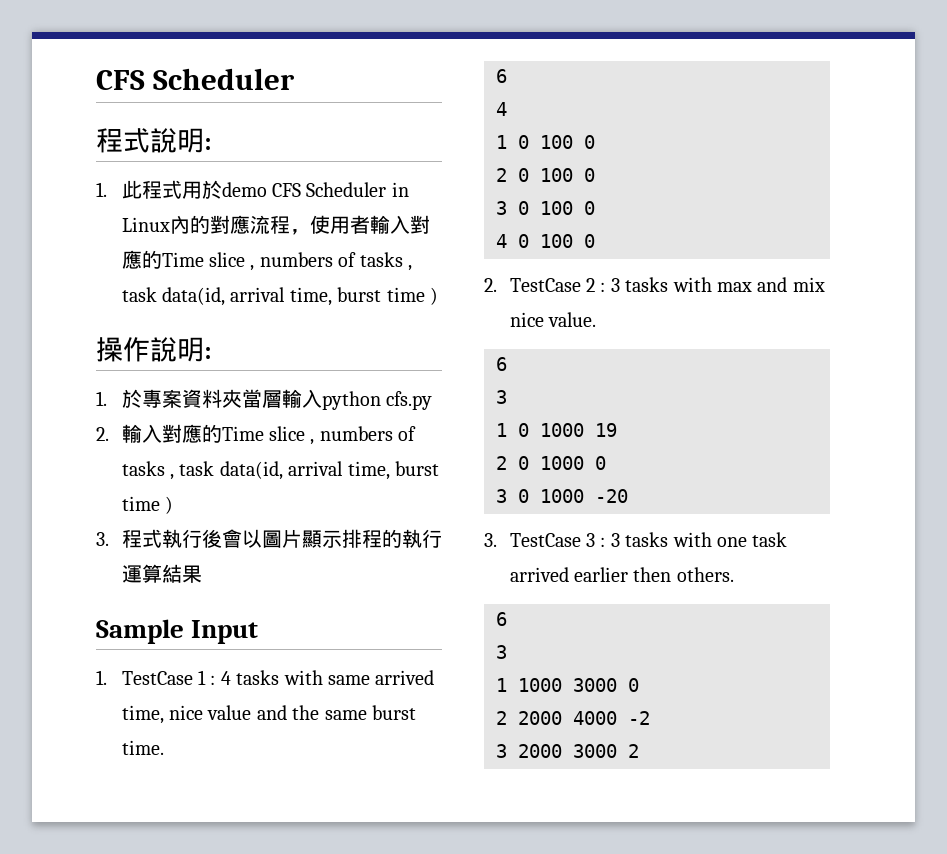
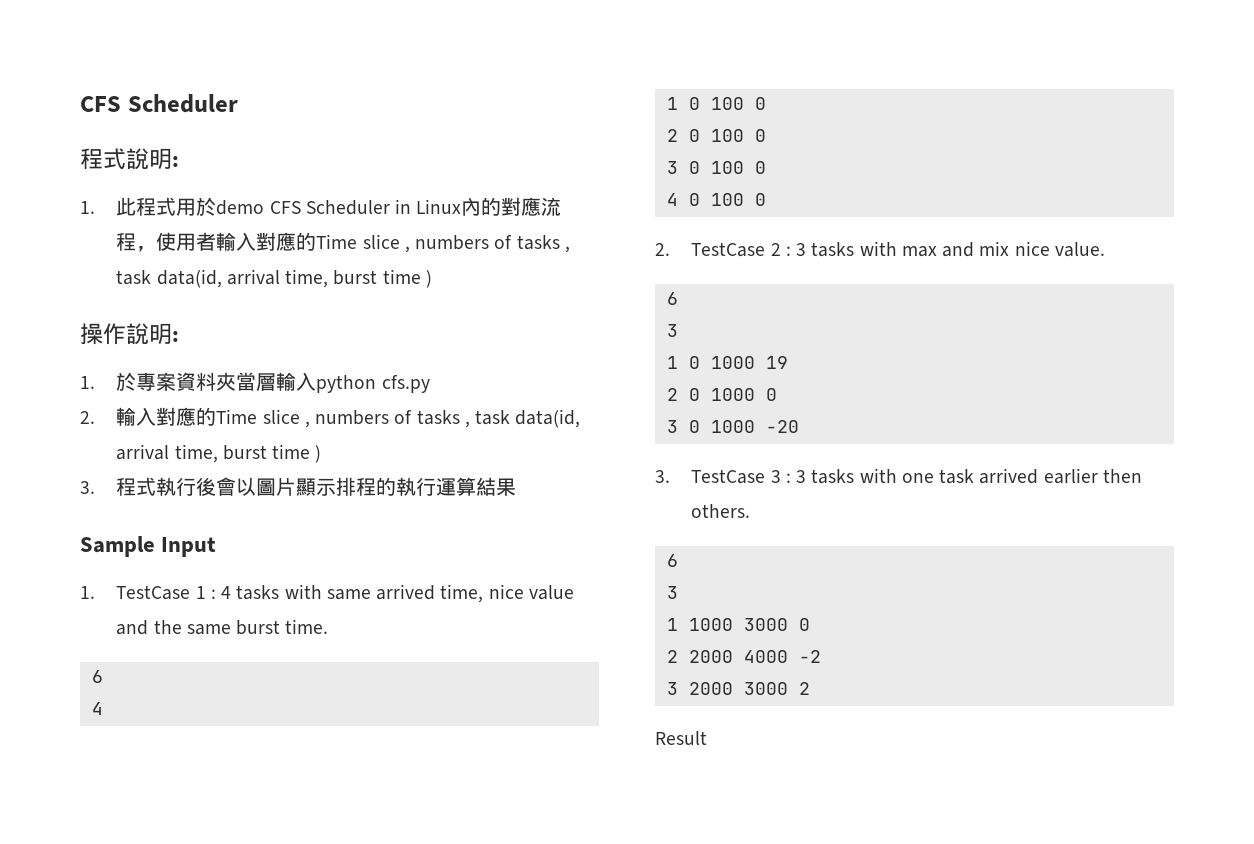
(639, 751) none -> [655,731,707,745] // Result

